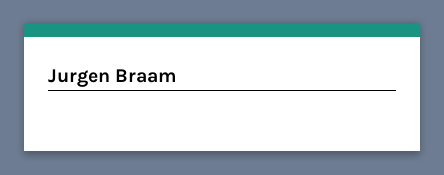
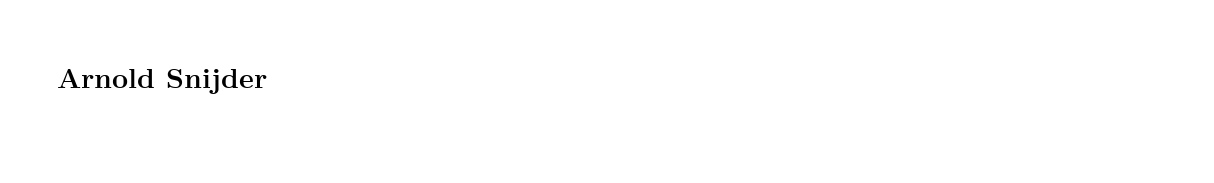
[48,69,178,87] Jurgen Braam -> [57,69,267,94] Arnold Snijder

